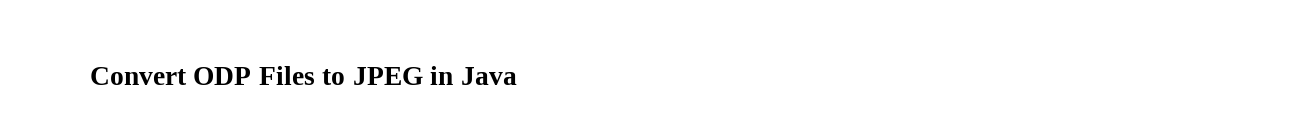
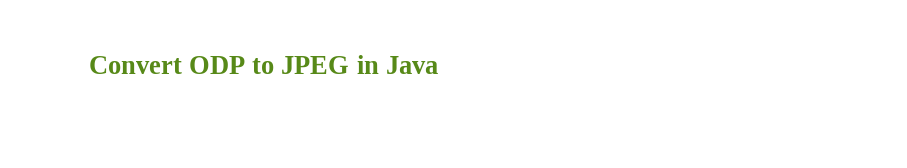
[258,66,315,85] Files -> (246, 65) none

